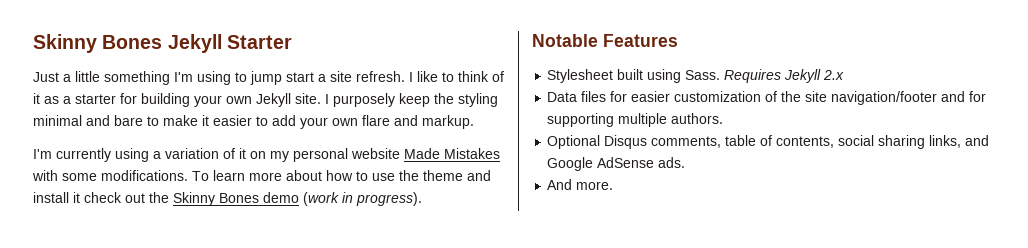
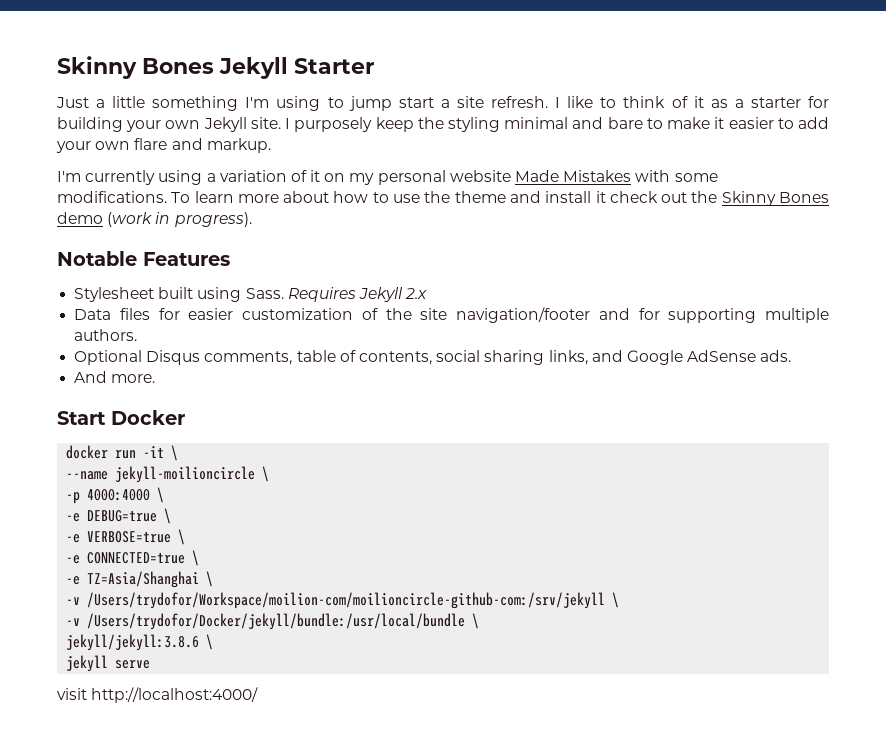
(614, 185) none -> [57,410,185,425] [66,445,179,461] [66,466,270,483] [66,487,165,504] [66,508,172,524] [66,529,186,545] [66,550,200,566] [66,571,214,588] [66,592,620,609] [66,613,480,630] [66,634,214,651] [66,655,151,672] [57,687,259,703] // Start Docker // docker run -it \ // --name jekyll-moilioncircle \ // -p 4000:4000 \ // -e DEBUG=true \ // -e VERBOSE=true \ // -e CONNECTED=true \ // -e TZ=Asia/Shanghai \ // -v /Users/trydofor/Workspace/moilion-com/moilioncircle-github-com:/srv/jekyll \ // -v /Users/trydofor/Docker/jekyll/bundle:/usr/local/bundle \ // jekyll/jekyll:3.8.6 \ // jekyll serve // visit http://localhost:4000/

